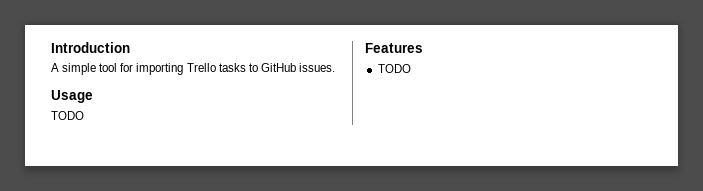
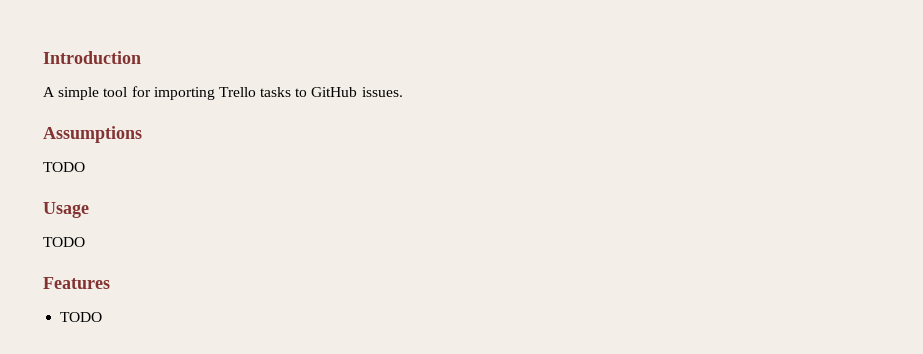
(335, 67) none -> [43,126,142,143] [43,162,85,172] // Assumptions // TODO

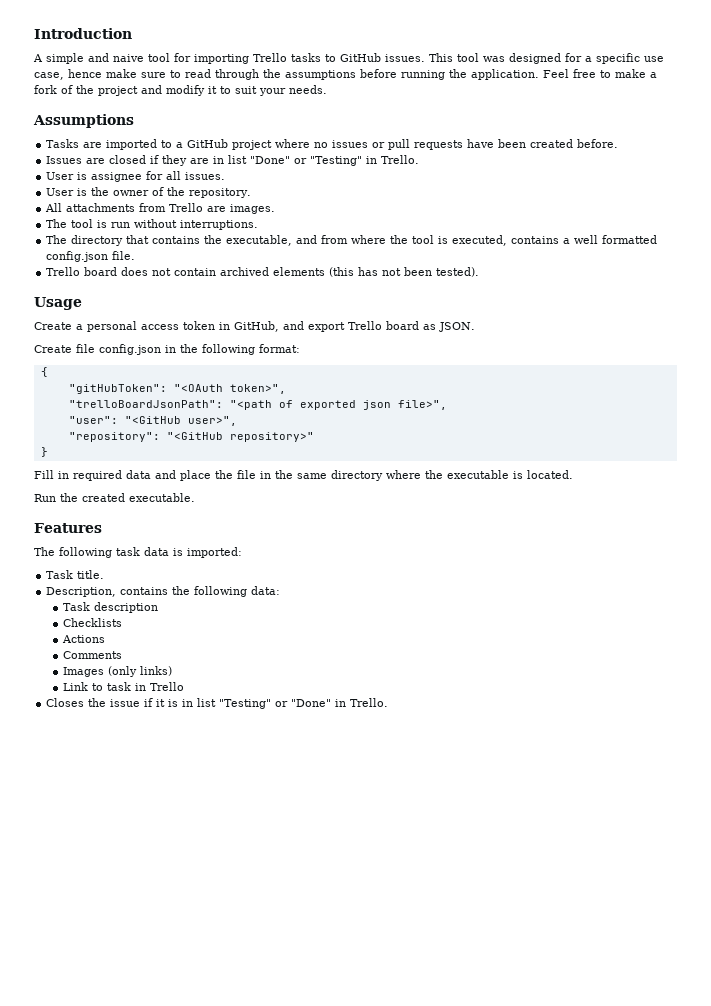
(100, 93) none -> [88,53,144,62] and naive
[43,126,142,143] [43,162,85,172] [43,202,89,218] [43,237,85,247] [43,277,110,289] [60,312,103,322] // Assumptions // TODO // Usage // TODO // Features // TODO -> [429,53,664,64] [34,69,657,80] [34,85,327,96] [33,114,134,128] [46,139,619,150] [46,155,420,166] [46,171,226,182] [46,187,252,198] [45,203,276,214] [46,219,259,230] [46,235,658,246] [46,251,136,262] [46,267,480,277] [34,297,82,310] [34,321,475,332] [34,344,300,355] [40,367,48,377] [68,384,286,394] [68,400,447,410] [68,416,237,426] [68,432,314,442] [40,447,48,457] [34,470,573,481] [34,493,195,502] [34,523,102,533] [34,547,242,558] [46,570,105,579] [46,586,281,597] [63,602,159,613] [63,618,123,627] [62,635,106,643] [63,651,123,659] [63,666,173,677] [63,682,185,691] [46,698,389,709] This tool was designed for a specific use case, hence make sure to read through the assumptions before running the application. Feel free to make a fork of the project and modify it to suit your needs. // Assumptions // Tasks are imported to a GitHub project where no issues or pull requests have been created before. // Issues are closed if they are in list "Done" or "Testing" in Trello. // User is assignee for all issues. // User is the owner of the repository. // All attachments from Trello are images. // The tool is run without interruptions. // The directory that contains the executable, and from where the tool is executed, contains a well formatted config.json file. // Trello board does not contain archived elements (this has not been tested). // Usage // Create a personal access token in GitHub, and export Trello board as JSON. // Create file config.json in the following format: // { // "gitHubToken": "<OAuth token>", // "trelloBoardJsonPath": "<path of exported json file>", // "user": "<GitHub user>", // "repository": "<GitHub repository>" // } // Fill in required data and place the file in the same directory where the executable is located. // Run the created executable. // Features // The following task data is imported: // Task title. // Description, contains the following data: // Task description // Checklists // Actions // Comments // Images (only links) // Link to task in Trello // Closes the issue if it is in list "Testing" or "Done" in Trello.

